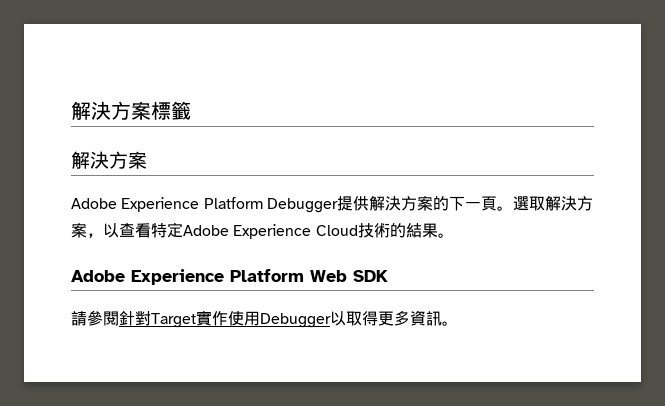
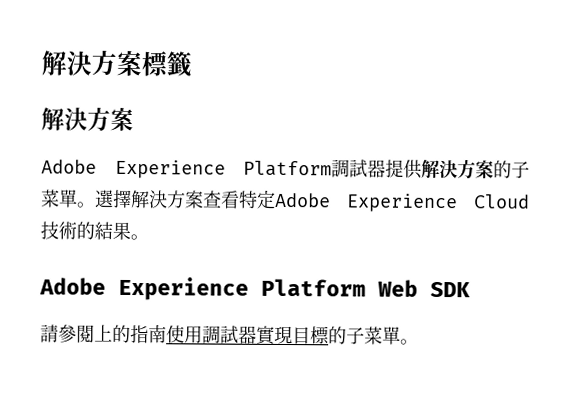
[266,198,338,213] Debugger -> [331,159,386,178] 調試器
[448,196,593,211] [71,223,119,238] 下一頁。選取解決方案，以 -> [511,161,530,179] [41,189,204,209] 子菜單。選擇解決方案
[119,310,442,328] 針對Target實作使用Debugger以取得更多資訊 -> [94,324,401,345] 上的指南使用調試器實現目標的子菜單

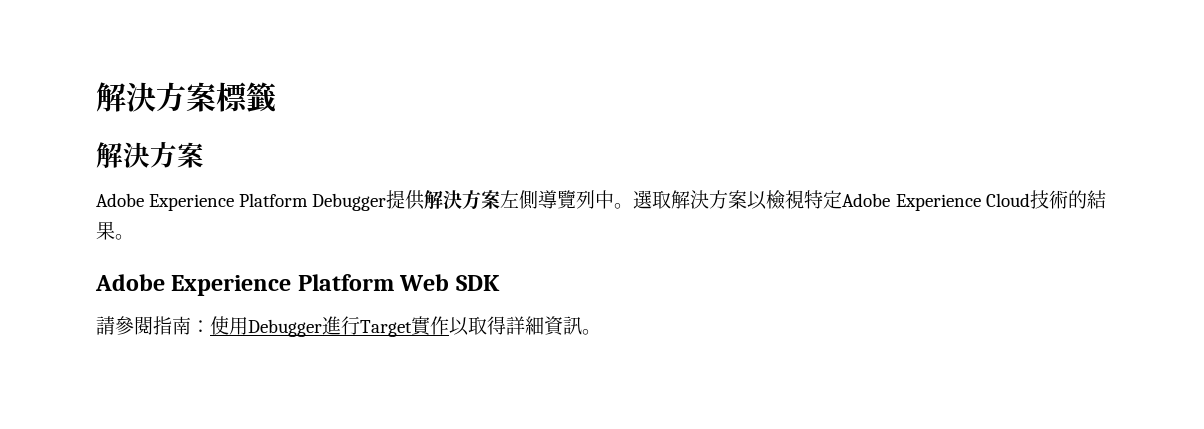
[331,159,386,178] 調試器 -> [312,193,387,211] Debugger
[493,160,530,179] [41,189,240,209] 的子菜單。選擇解決方案查看 -> [500,190,805,210] 左側導覽列中。選取解決方案以檢視
[94,324,401,345] 上的指南使用調試器實現目標的子菜單 -> [153,316,582,337] 指南：使用Debugger進行Target實作以取得詳細資訊

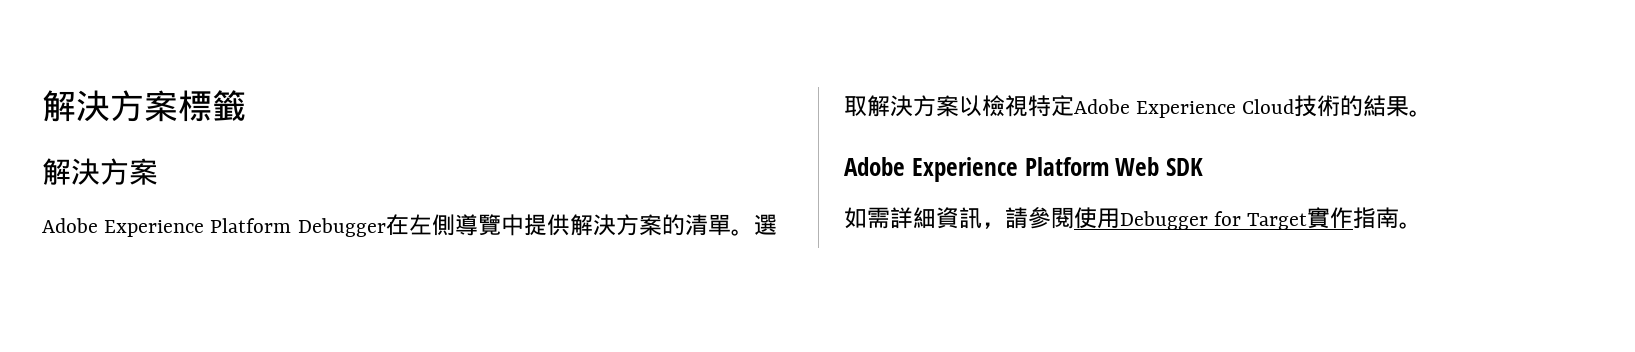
[386,190,615,210] 提供解決方案左側導覽列中 -> [385,214,731,236] 在左側導覽中提供解決方案的清單
[96,316,582,337] 請參閱指南：使用Debugger進行Target實作以取得詳細資訊 -> [844,207,1400,230] 如需詳細資訊，請參閱使用Debugger for Target實作指南

